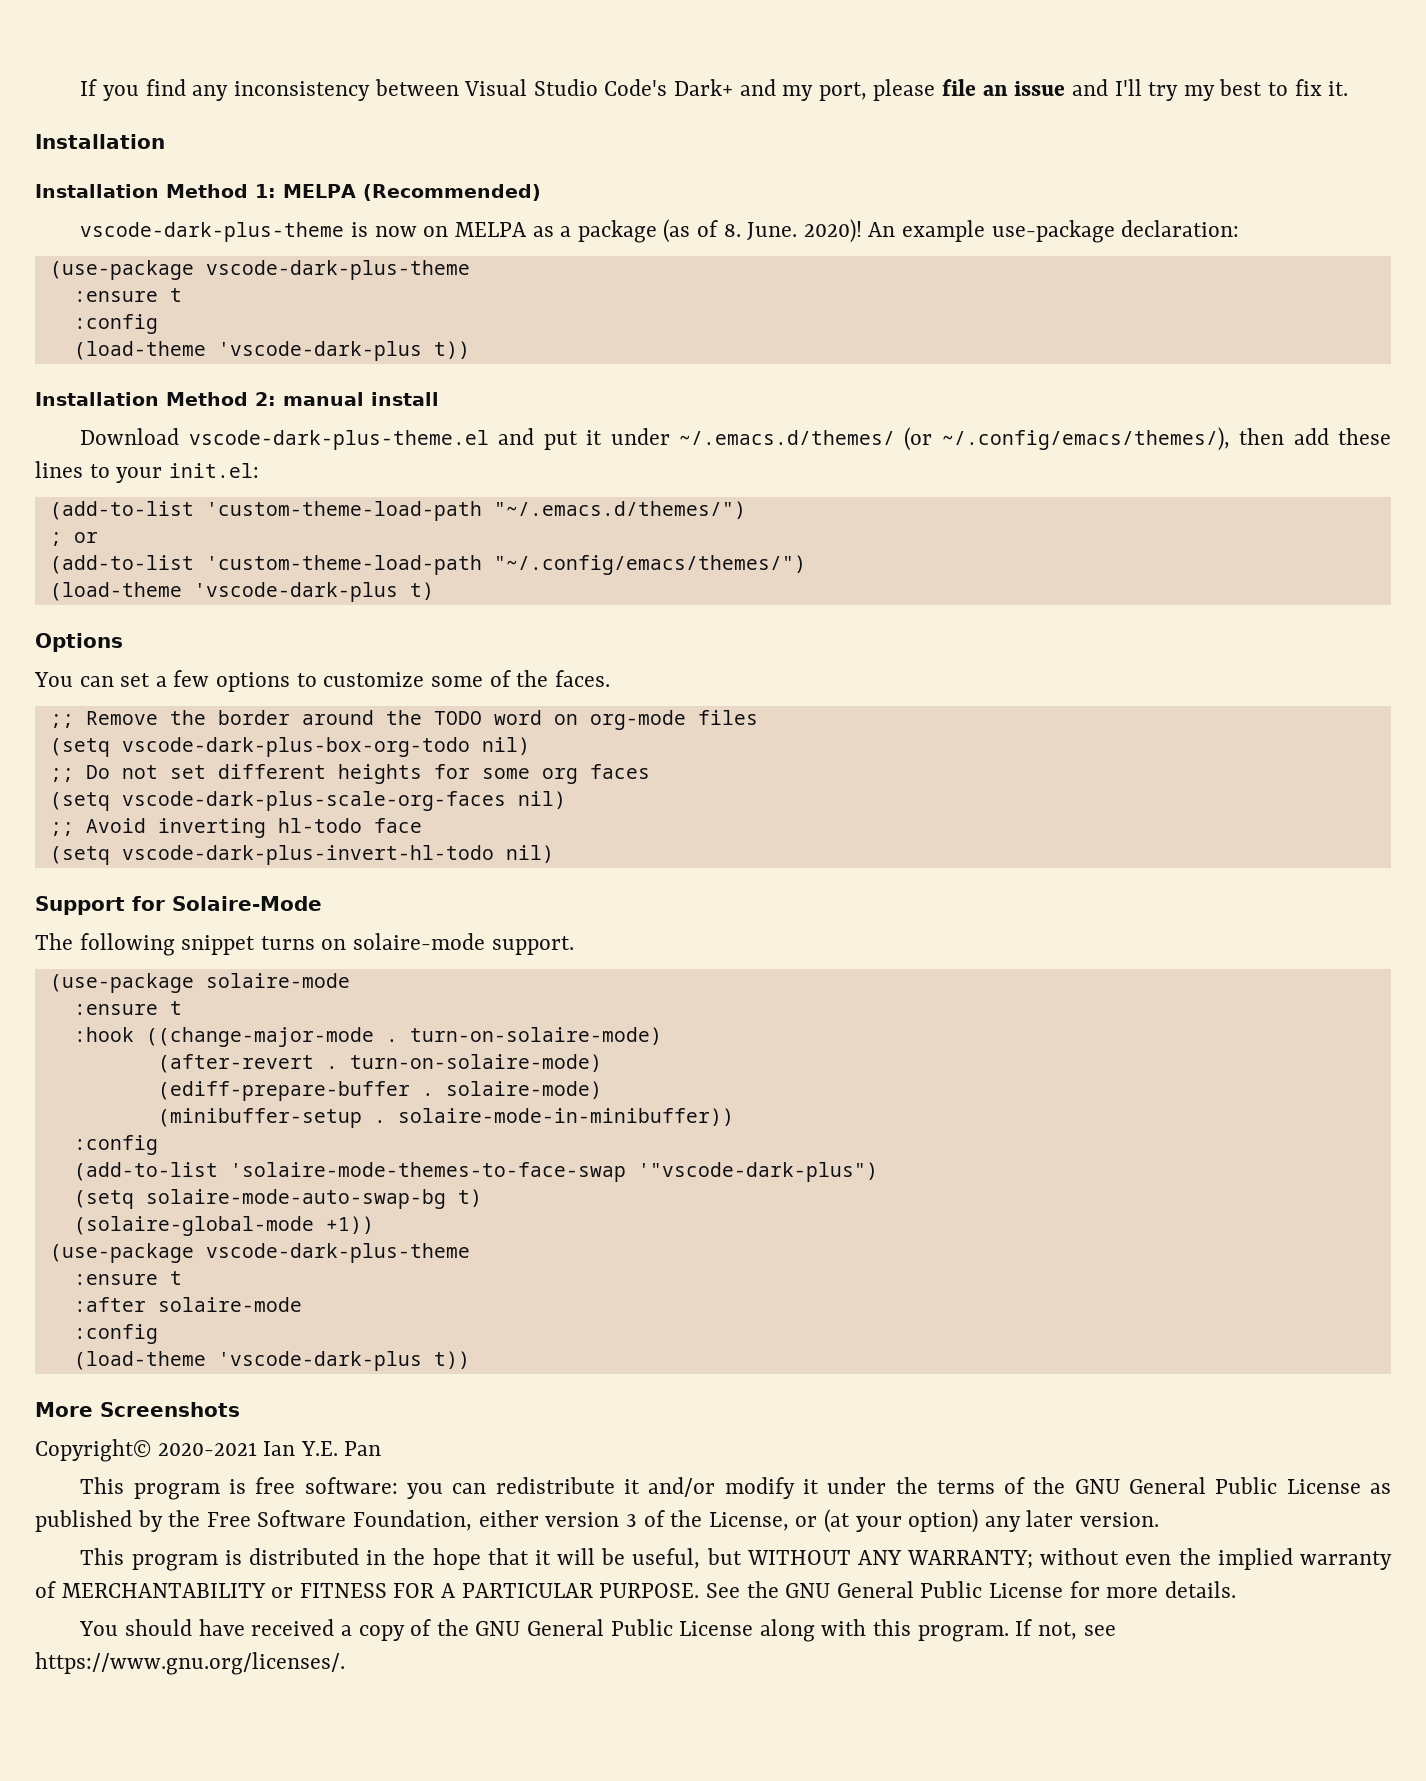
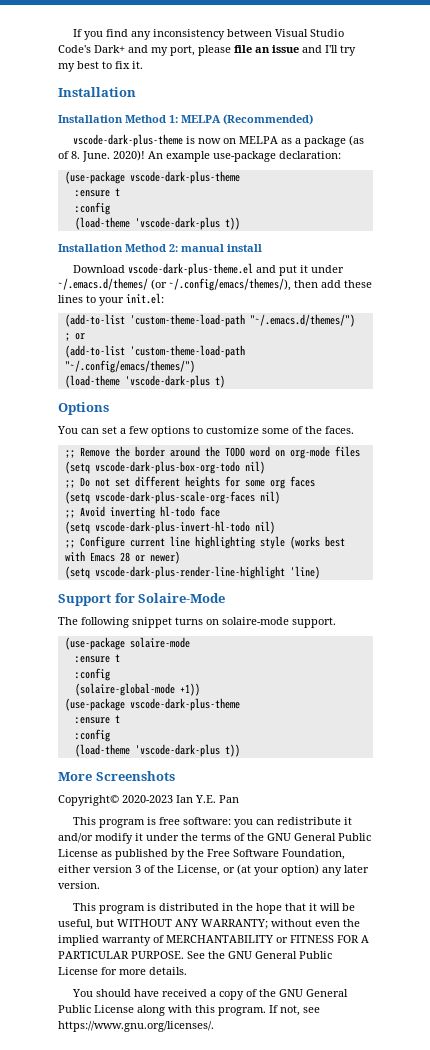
(554, 854) none -> [64,536,345,549] [64,551,180,564] [64,566,320,579] // ;; Configure current line highlighting style (works best with Emacs 28 or newer) // (setq vscode-dark-plus-render-line-highlight 'line)
[73,1027,662,1047] [157,1054,602,1073] [157,1081,602,1101] [157,1108,734,1128] [73,1135,158,1155] [73,1162,878,1182] [73,1189,482,1209] :hook ((change-major-mode . turn-on-solaire-mode) // (after-revert . turn-on-solaire-mode) // (ediff-prepare-buffer . solaire-mode) // (minibuffer-setup . solaire-mode-in-minibuffer)) // :config // (add-to-list 'solaire-mode-themes-to-face-swap '"vscode-dark-plus") // (setq solaire-mode-auto-swap-bg t) -> [74,668,110,681] :config
[73,1297,302,1312] // :after solaire-mode -> (120, 719) none
[157,1442,257,1456] 2020-2021 -> [122,795,173,803] 2020-2023

